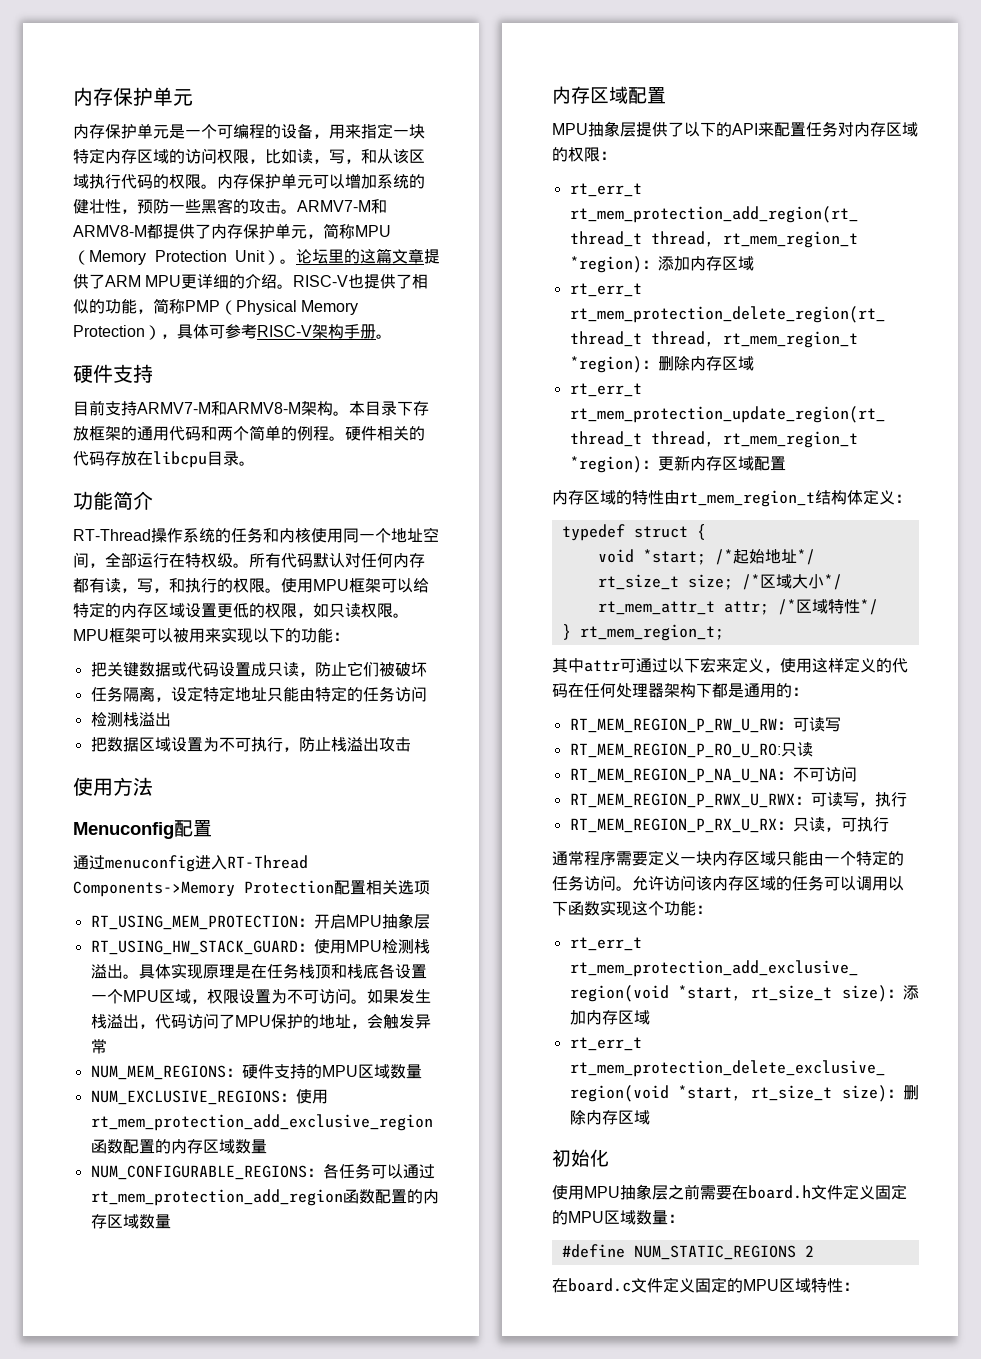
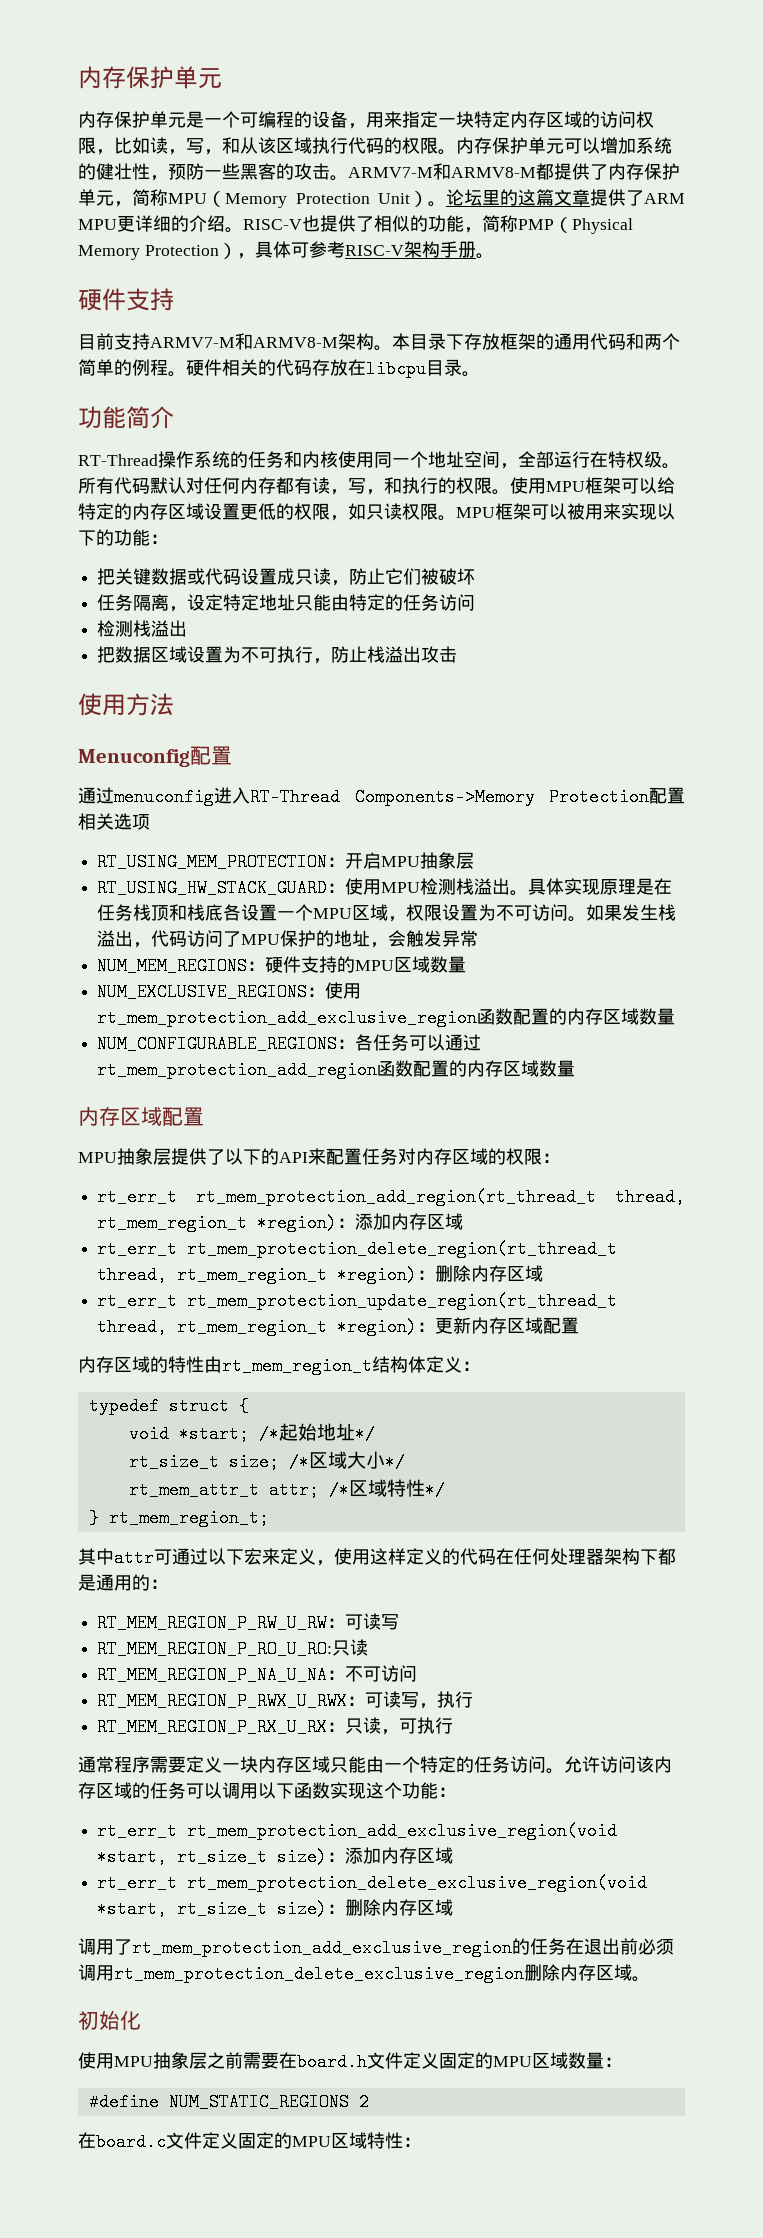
(650, 1117) none -> [78,1938,674,1957] [78,1964,650,1983] // 调用了rt_mem_protection_add_exclusive_region的任务在退出前必须调用rt_mem_protection_delete_exclusive_region删除内存区域。

